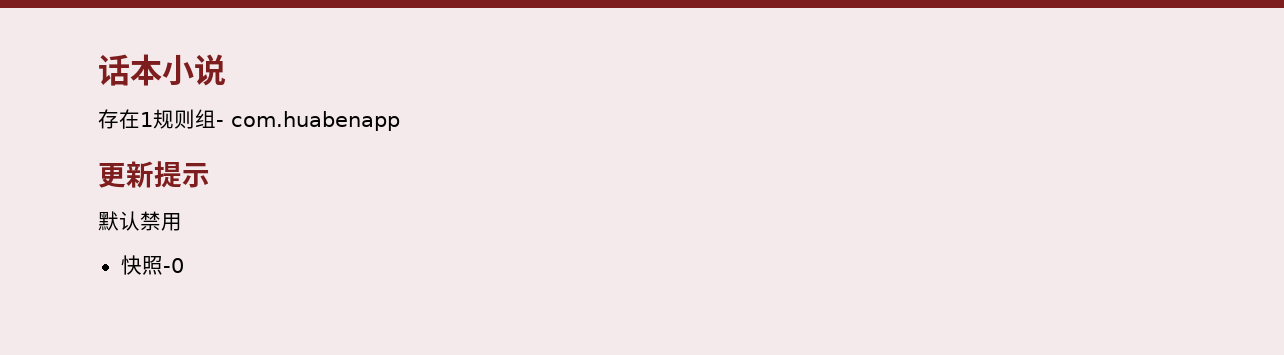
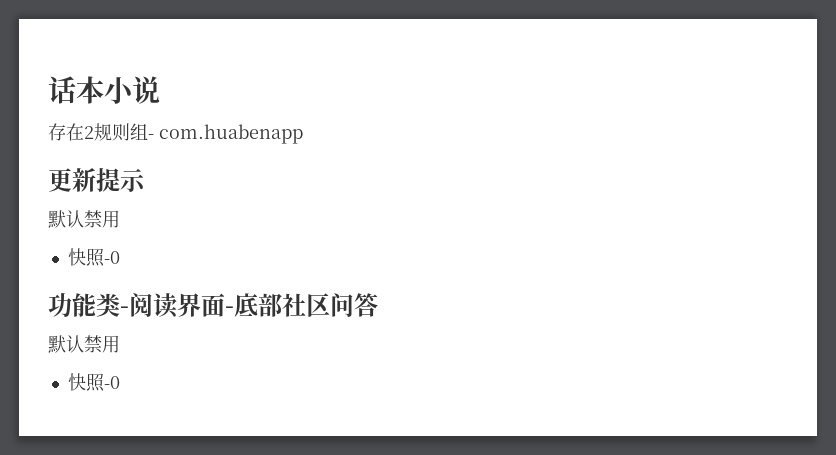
[140,112,153,127] 1 -> [84,126,94,139] 2
(184, 265) none -> [48,293,378,318] [48,335,120,353] [67,373,120,392] // 功能类-阅读界面-底部社区问答 // 默认禁用 // 快照-0

